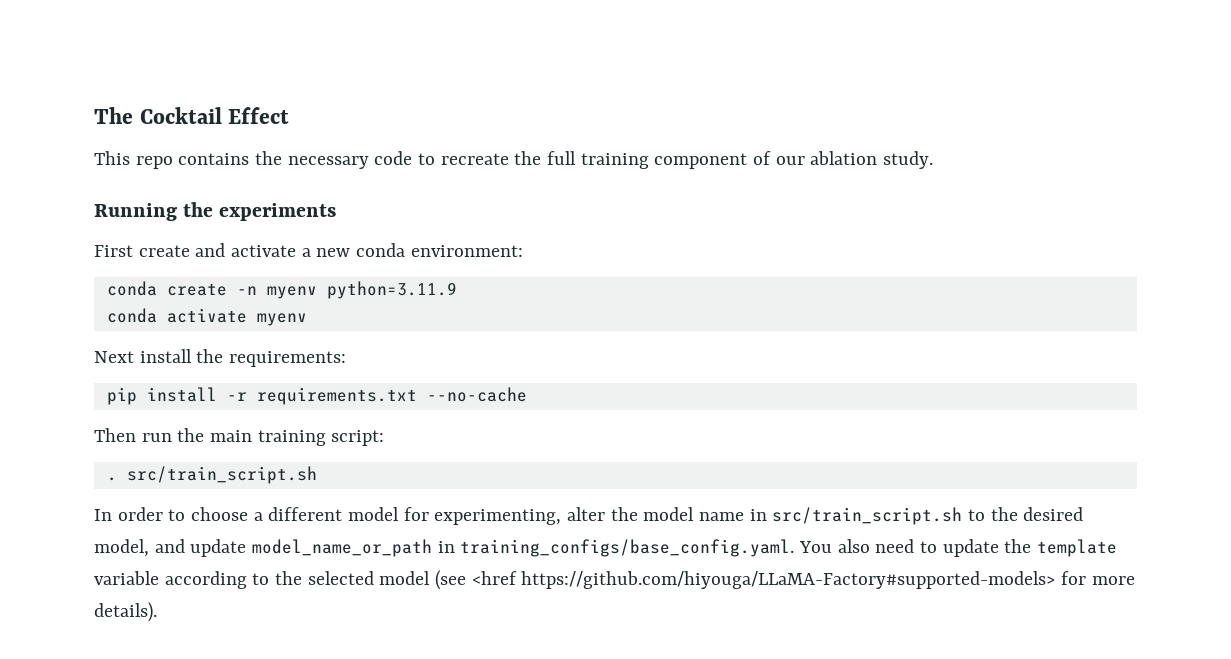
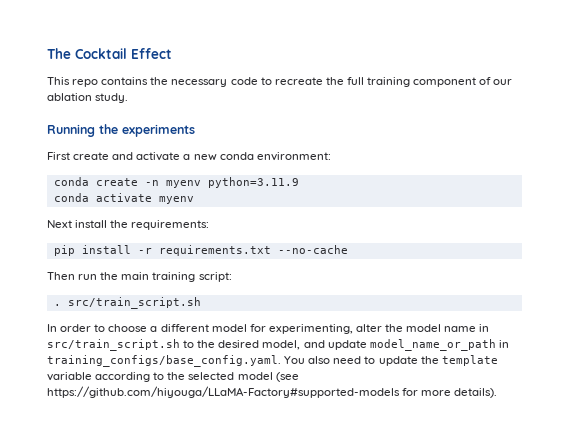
[471,571,1056,589] <href https://github.com/hiyouga/LLaMA-Factory#supported-models> -> [47,386,400,398] https://github.com/hiyouga/LLaMA-Factory#supported-models

